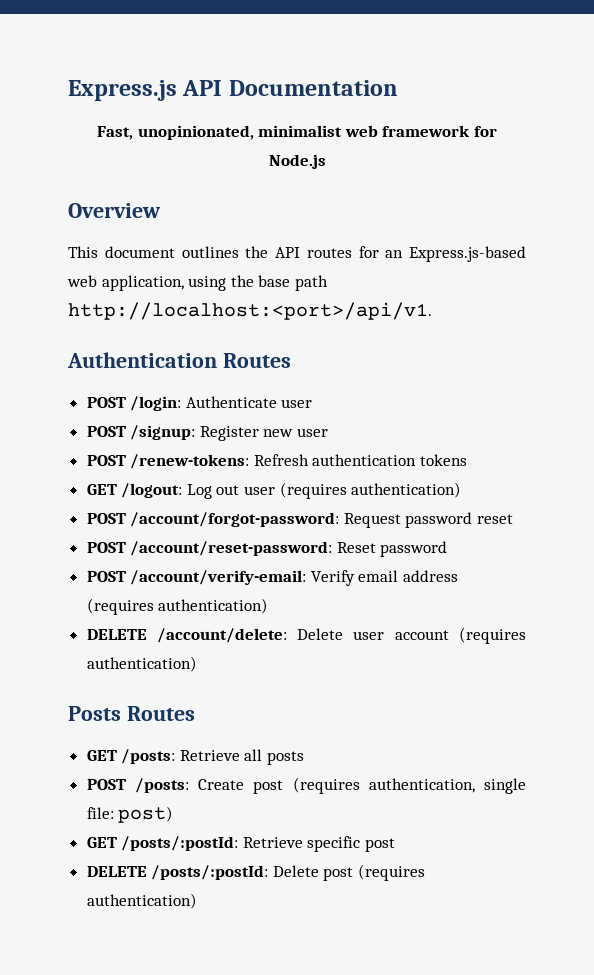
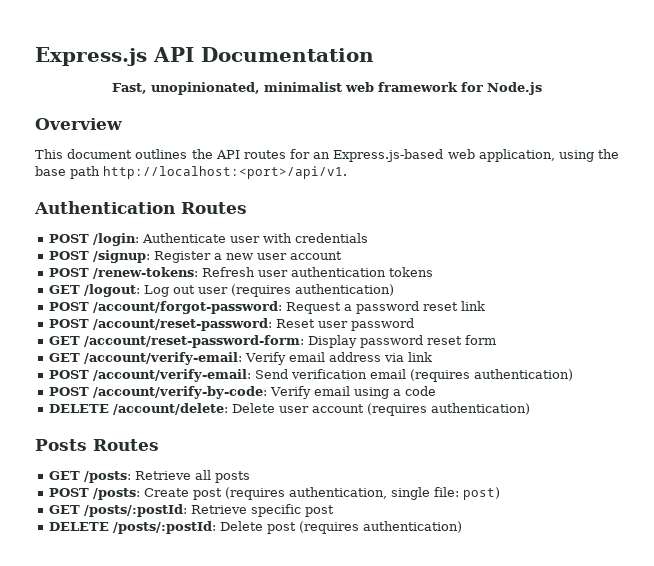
(313, 403) none -> [262,233,368,243] with credentials
(259, 433) none -> [213,253,222,260] a
(329, 432) none -> [289,251,342,260] account
(309, 460) none -> [257,270,288,277] user
[405,512,514,528] password reset -> [343,301,485,314] a password reset link
(376, 547) none -> [317,321,348,328] user
[86,570,459,586] [86,598,269,615] POST /account/verify-email: Verify email address (requires authentication) -> [48,335,496,348] [48,352,432,365] [48,369,573,382] [48,386,436,399] GET /account/reset-password-form: Display password reset form // GET /account/verify-email: Verify email address via link // POST /account/verify-email: Send verification email (requires authentication) // POST /account/verify-by-code: Verify email using a code

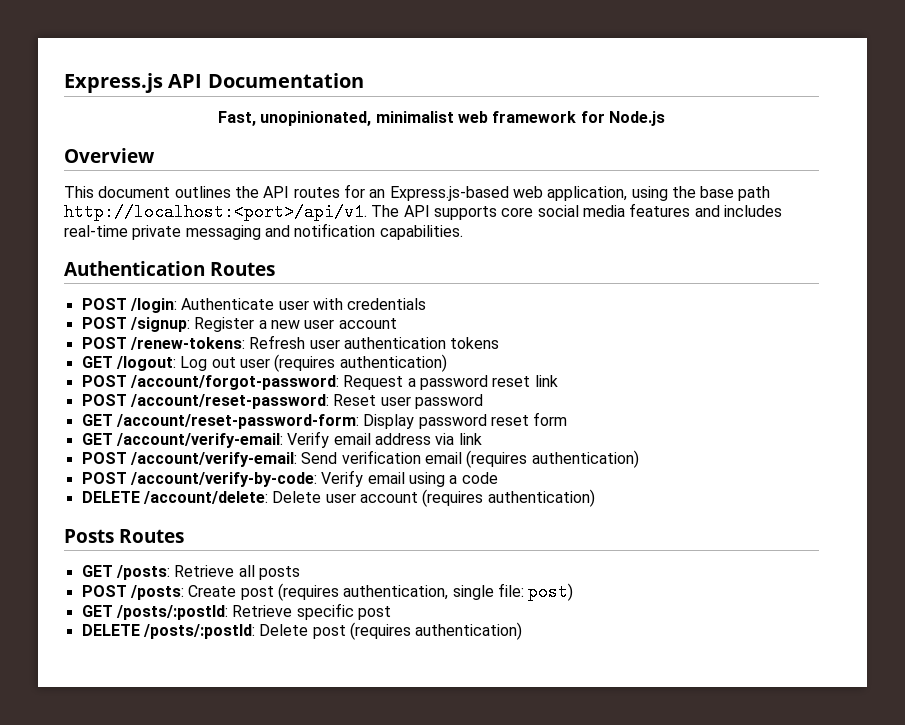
(347, 172) none -> [371,203,782,220] [64,223,463,240] The API supports core social media features and includes real-time private messaging and notification capabilities.

